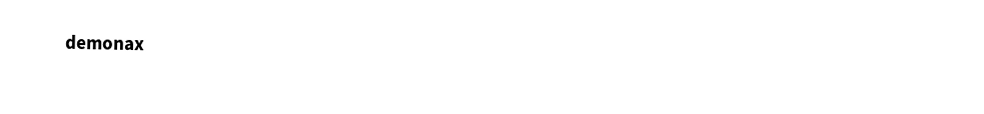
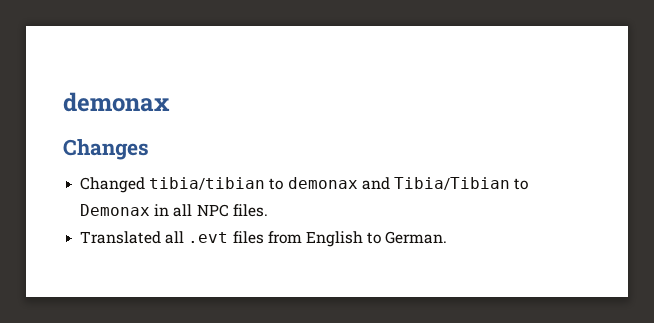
[65,34,145,52] demonax -> [63,92,170,112] [63,139,149,160] [80,177,529,193] [80,204,268,217] [80,231,448,247] demonax // Changes // Changed tibia/tibian to demonax and Tibia/Tibian to Demonax in all NPC files. // Translated all .evt files from English to German.

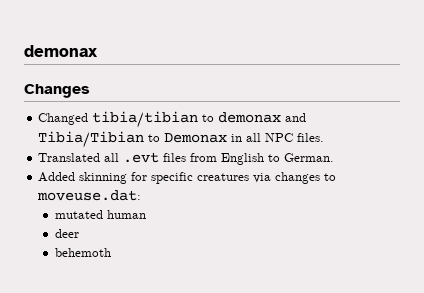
(448, 237) none -> [38,172,337,184] [37,190,142,201] [54,210,146,219] [54,229,79,238] [54,248,111,257] // Added skinning for specific creatures via changes to moveuse.dat: // mutated human // deer // behemoth

